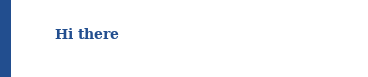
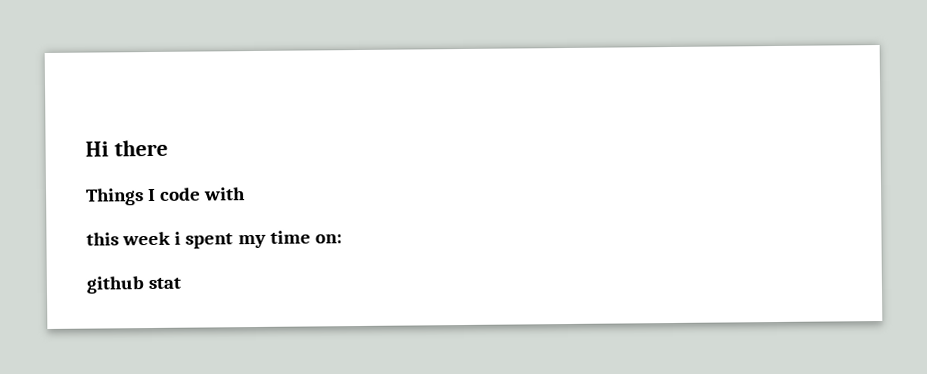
(119, 33) none -> [85,187,247,206] [86,230,342,249] [86,276,182,294] // Things I code with // this week i spent my time on: // github stat

